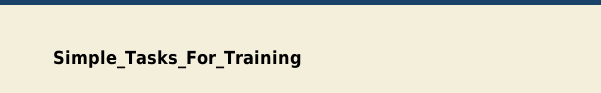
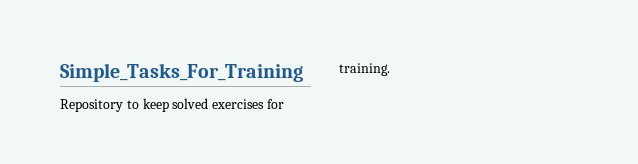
(302, 59) none -> [60,98,284,112] [339,63,390,76] // Repository to keep solved exercises for training.

